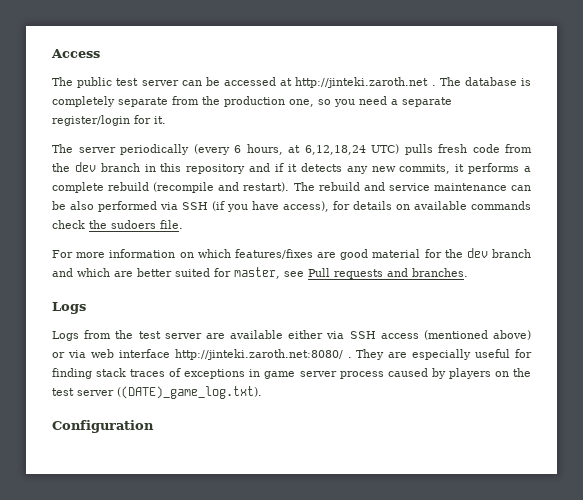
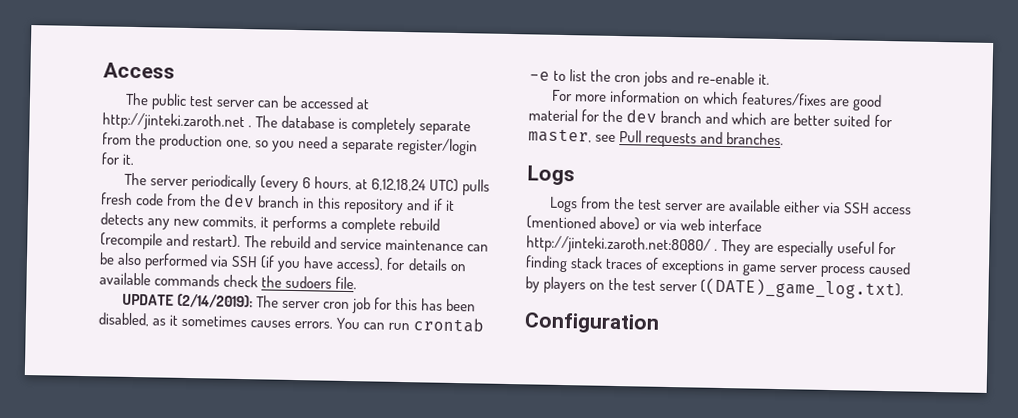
(183, 224) none -> [121,293,477,314] [98,312,485,333] [529,69,771,87] // UPDATE (2/14/2019): The server cron job for this has been disabled, as it sometimes causes errors. You can run crontab -e to list the cron jobs and re-enable it.

